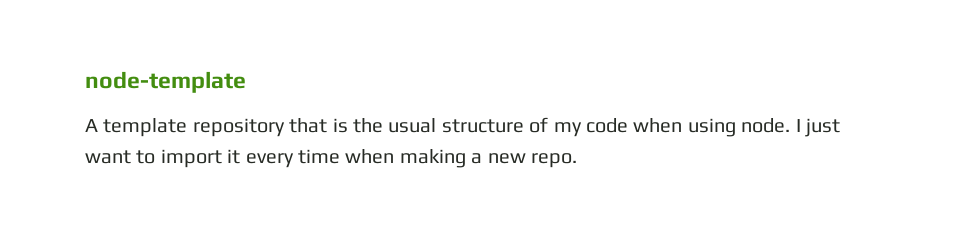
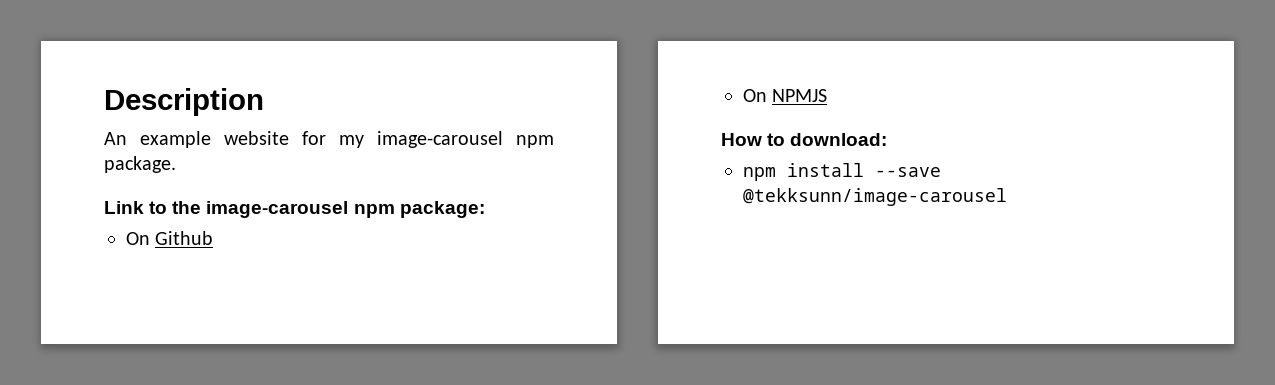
[85,71,246,93] [85,117,840,137] [85,149,577,168] node-template // A template repository that is the usual structure of my code when using node. I just want to import it every time when making a new repo. -> [104,88,264,116] [104,131,554,148] [104,156,176,173] [104,201,485,218] [126,231,214,245] [743,89,828,102] [721,133,888,146] [743,163,941,181] [743,188,1007,206] Description // An example website for my image-carousel npm package. // Link to the image-carousel npm package: // On Github // On NPMJS // How to download: // npm install --save @tekksunn/image-carousel

